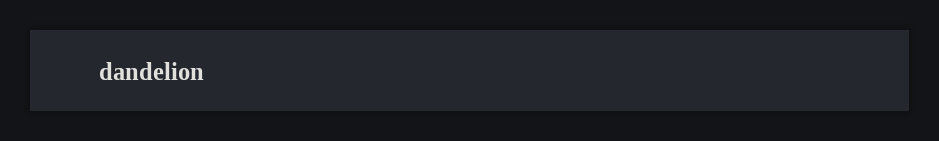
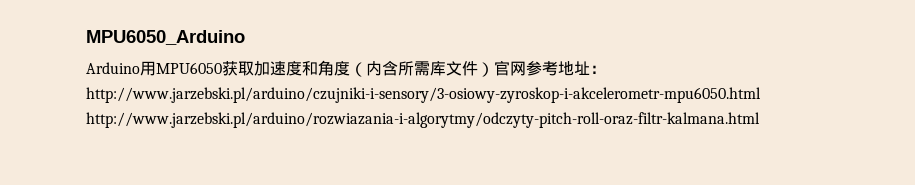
[99,62,204,80] dandelion -> [86,30,245,45] [86,60,606,77] [86,87,761,103] [86,112,760,128] MPU6050_Arduino // Arduino用MPU6050获取加速度和角度（内含所需库文件）官网参考地址：http://www.jarzebski.pl/arduino/czujniki-i-sensory/3-osiowy-zyroskop-i-akcelerometr-mpu6050.html http://www.jarzebski.pl/arduino/rozwiazania-i-algorytmy/odczyty-pitch-roll-oraz-filtr-kalmana.html

